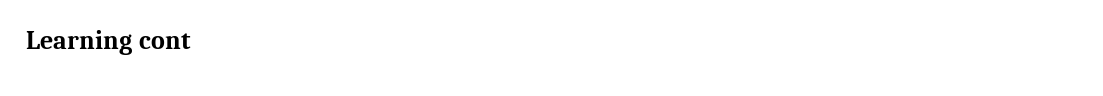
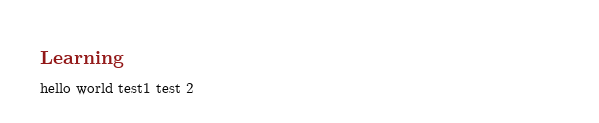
[139,33,192,49] cont -> [40,83,194,95] // hello world test1 test 2

